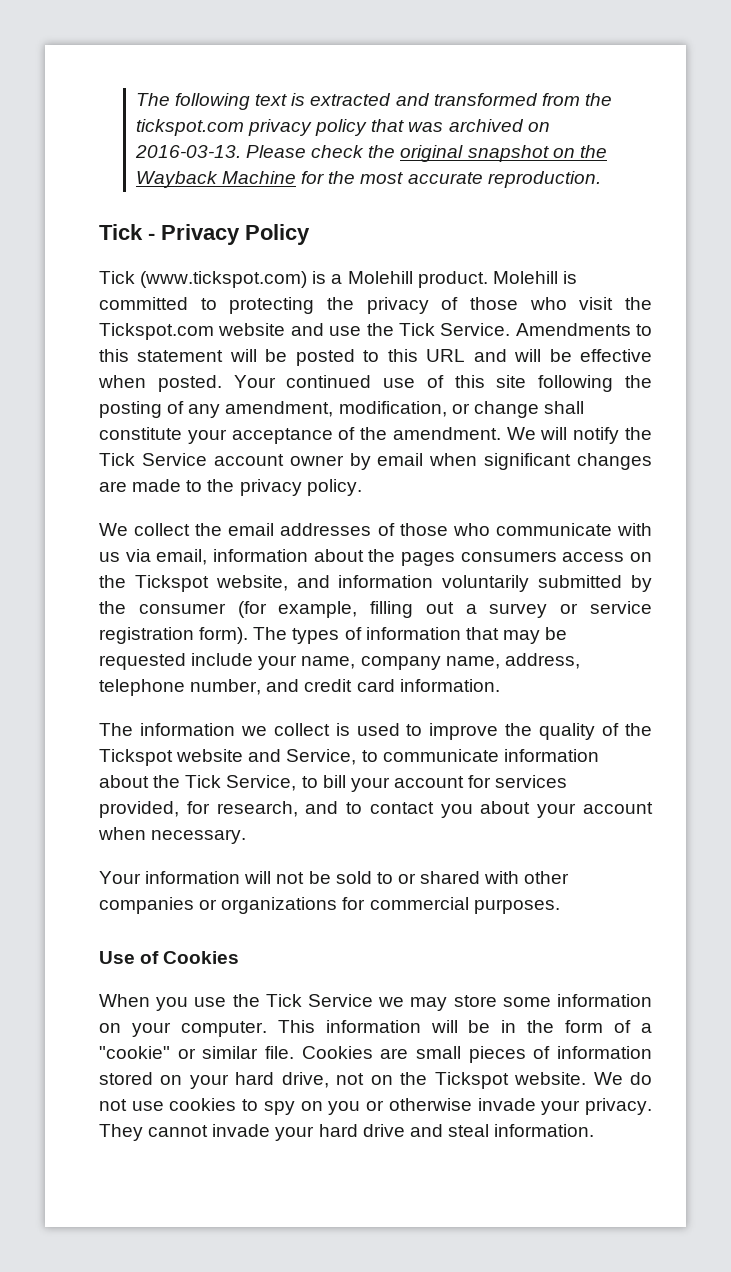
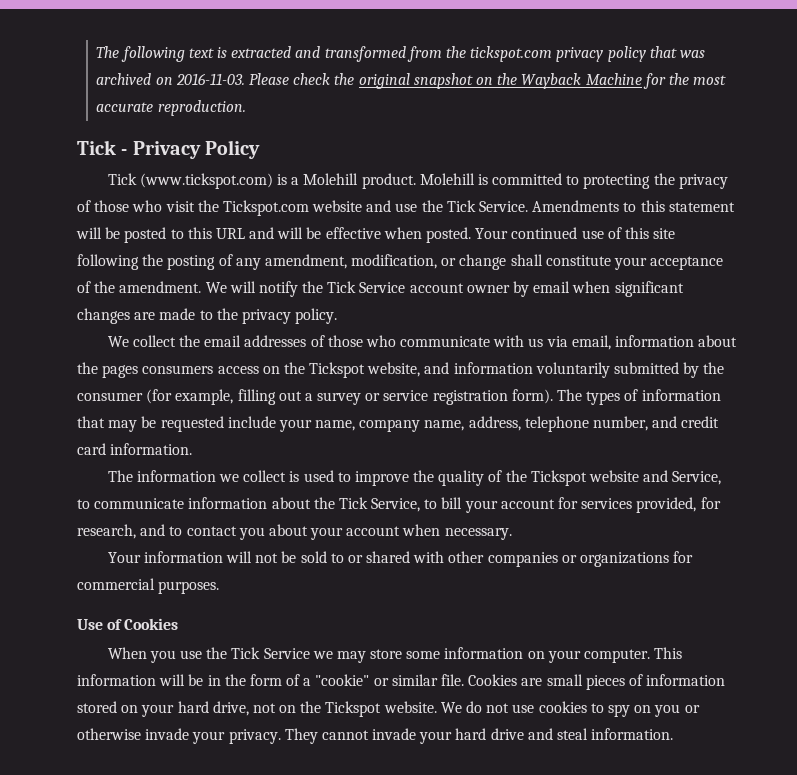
[134,145,241,158] 2016-03-13. -> [175,73,245,85] 2016-11-03.

